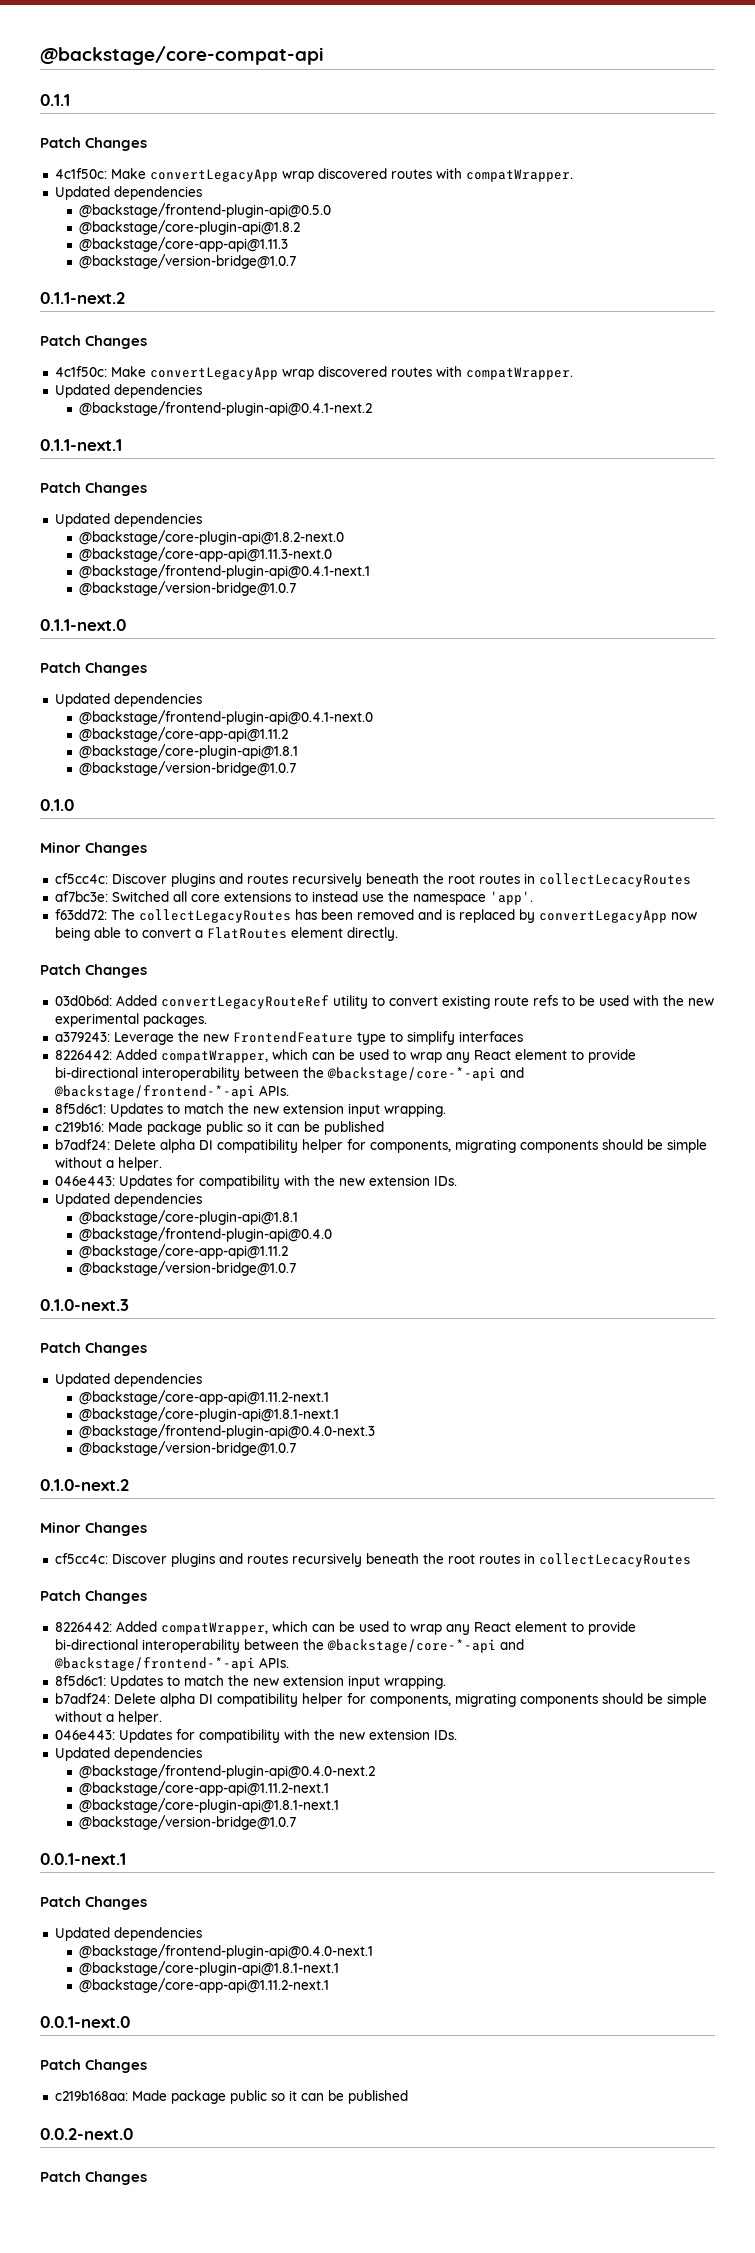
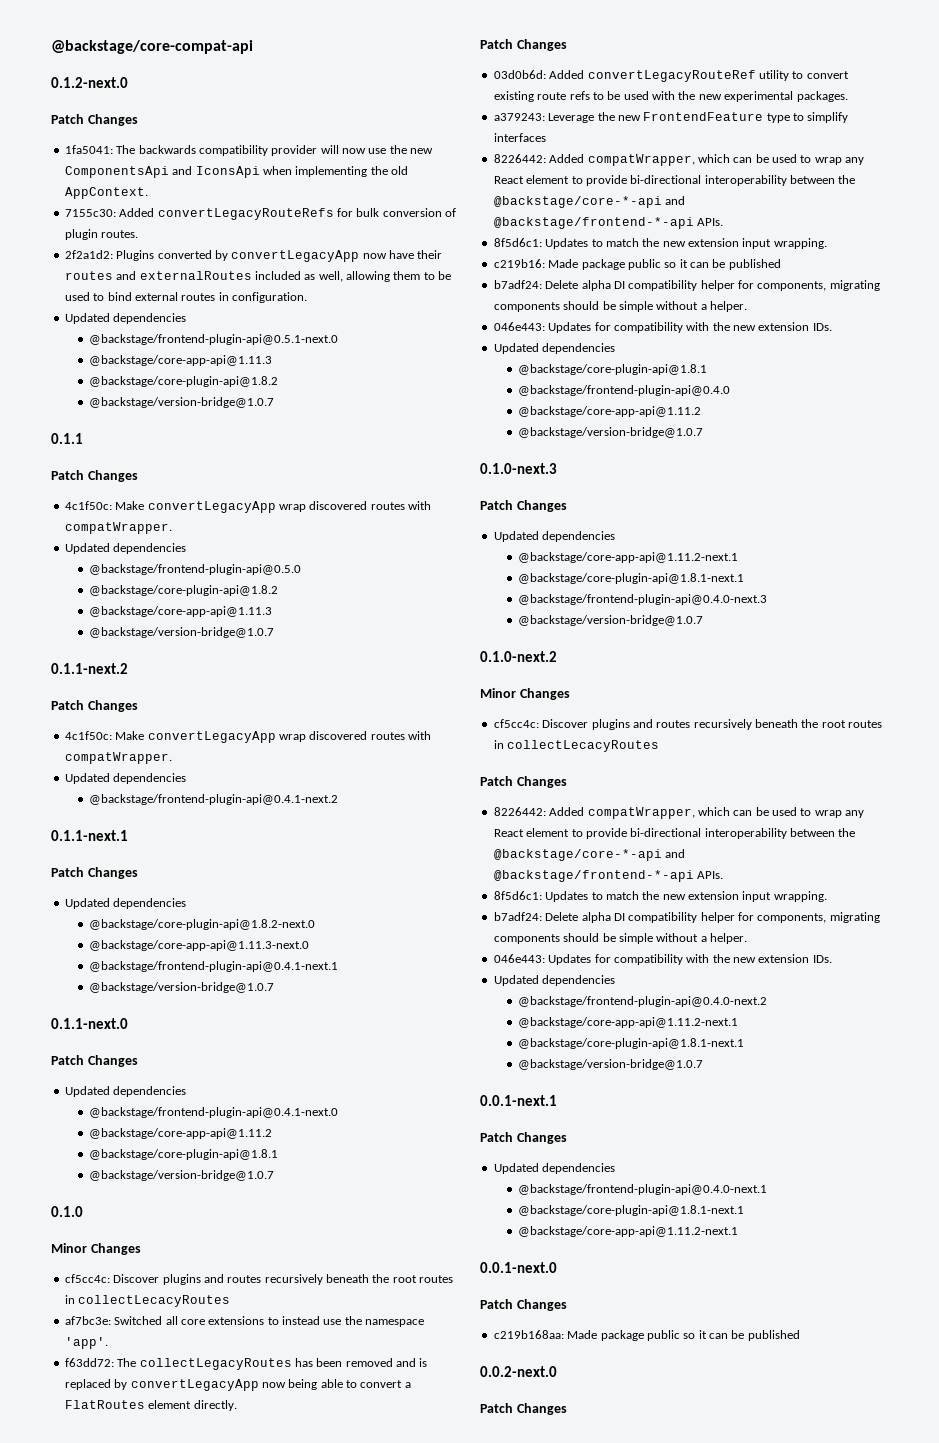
(323, 55) none -> [51,77,128,88] [51,114,138,126] [64,145,434,156] [64,166,408,178] [64,187,148,199] [64,208,456,220] [64,229,139,240] [64,250,443,262] [64,271,452,282] [64,292,307,303] [64,313,187,324] [89,334,339,345] [89,355,273,366] [89,376,279,387] [89,397,275,408] // 0.1.2-next.0 // Patch Changes // 1fa5041: The backwards compatibility provider will now use the new ComponentsApi and IconsApi when implementing the old AppContext. // 7155c30: Added convertLegacyRouteRefs for bulk conversion of plugin routes. // 2f2a1d2: Plugins converted by convertLegacyApp now have their routes and externalRoutes included as well, allowing them to be used to bind external routes in configuration. // Updated dependencies // @backstage/frontend-plugin-api@0.5.1-next.0 // @backstage/core-app-api@1.11.3 // @backstage/core-plugin-api@1.8.2 // @backstage/version-bridge@1.0.7

